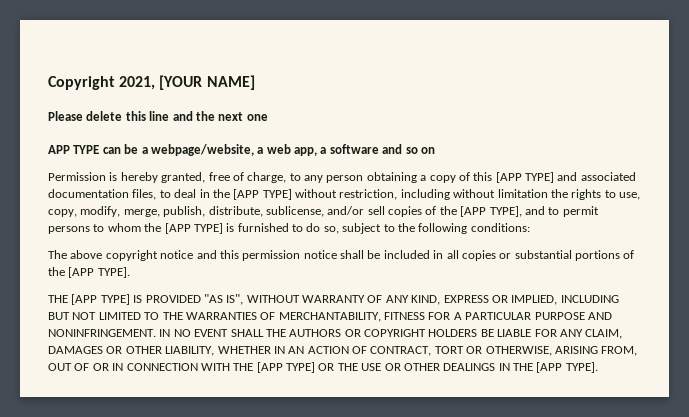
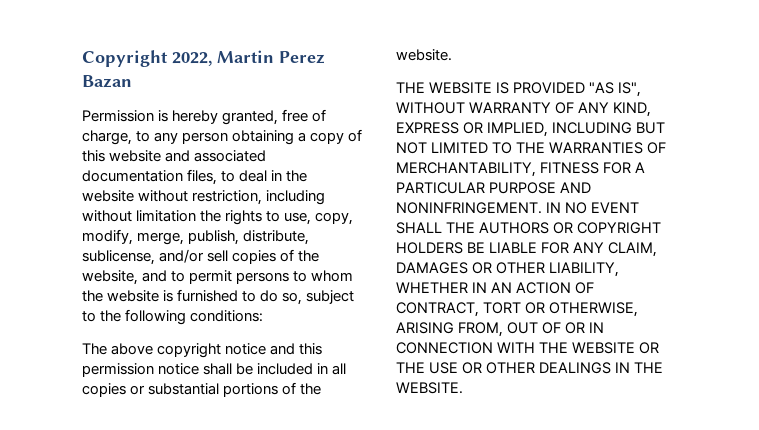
[119,75,255,90] [48,111,268,121] [48,144,435,156] 2021, [YOUR NAME] // Please delete this line and the next one // APP TYPE can be a webpage/website, a web app, a software and so on -> [172,50,325,66] [82,75,132,88] 2022, Martin Perez Bazan
[495,172,554,183] [APP TYPE] -> [109,150,162,162] website
[233,189,292,200] [APP TYPE] -> [82,190,134,202] website
[460,206,522,217] [APP TYPE], -> [82,270,138,285] website,
[164,223,223,234] [APP TYPE] -> [107,290,160,302] website
[68,267,130,278] [48,294,130,305] [APP TYPE]. // THE [APP TYPE] -> [396,49,452,61] [396,82,493,94] website. // THE WEBSITE
[256,362,315,373] [APP TYPE] -> [572,342,636,354] WEBSITE
[536,362,598,373] [APP TYPE]. -> [396,382,463,394] WEBSITE.

